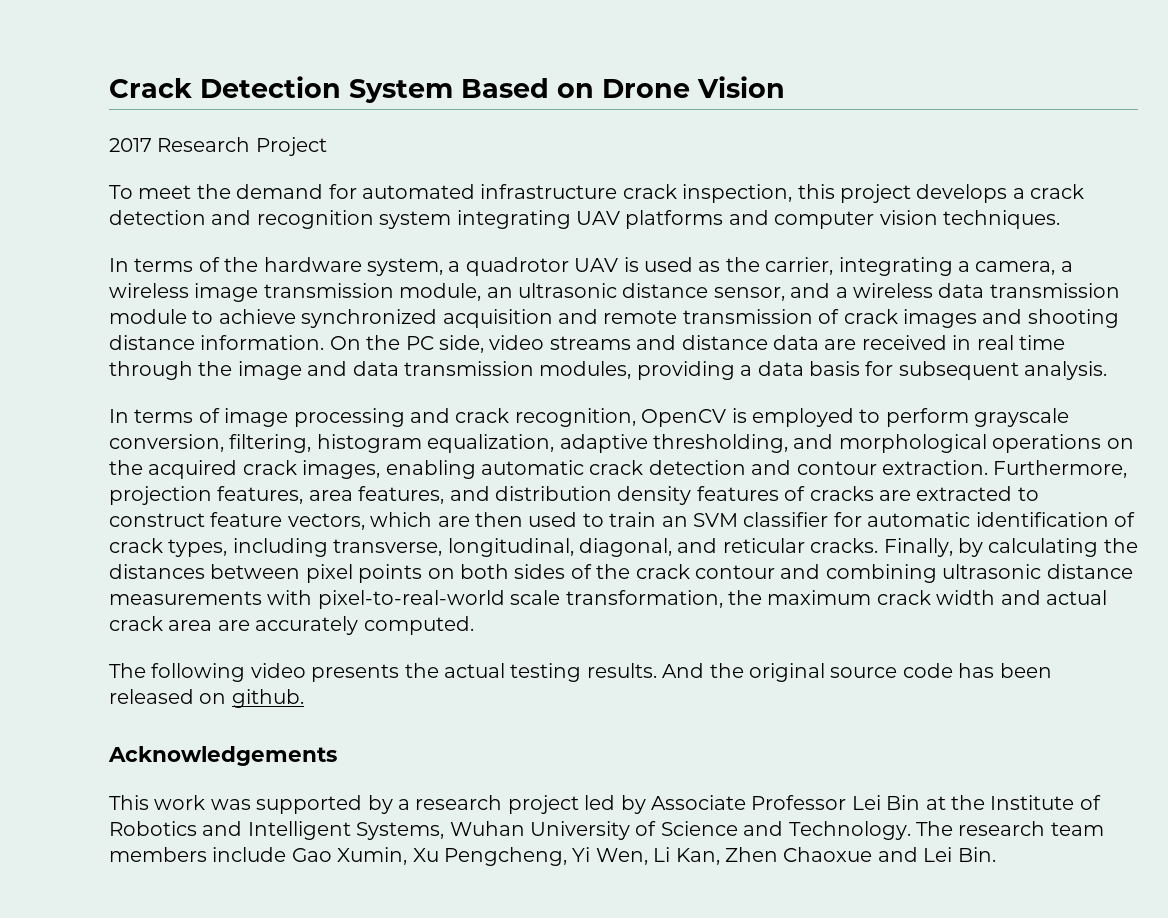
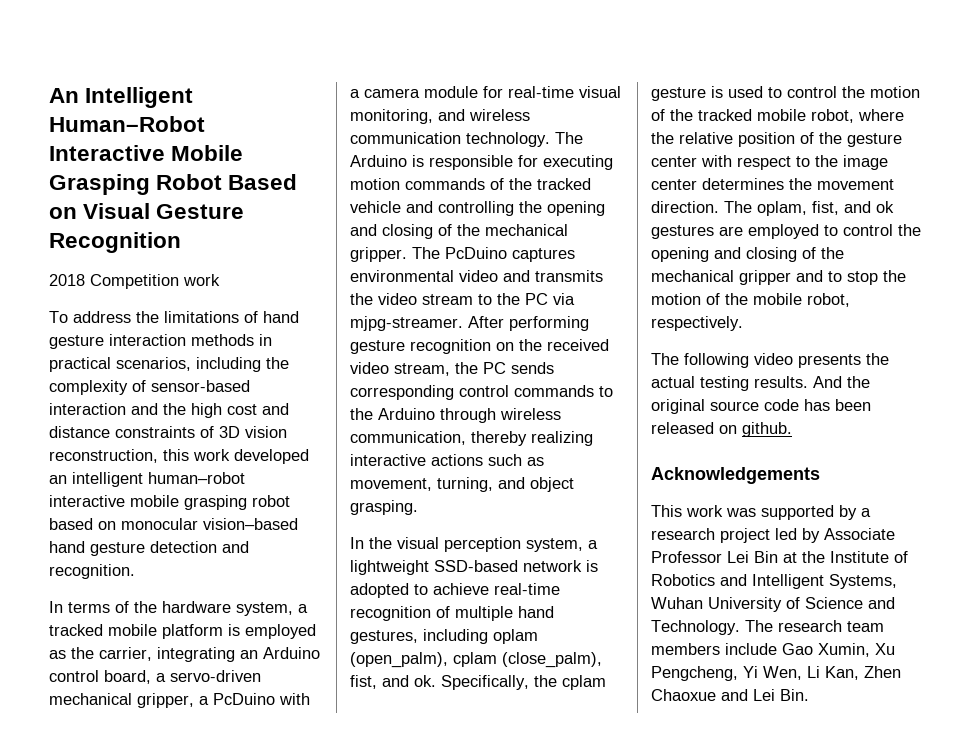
[109,76,785,103] [109,137,327,156] [109,184,1085,203] [109,210,1060,229] Crack Detection System Based on Drone Vision // 2017 Research Project // To meet the demand for automated infrastructure crack inspection, this project develops a crack detection and recognition system integrating UAV platforms and computer vision techniques. -> [49,87,194,108] [49,116,205,132] [49,145,244,161] [49,174,298,195] [49,203,245,219] [49,232,181,253] [49,274,220,289] [49,311,299,323] [49,334,272,349] [49,357,289,372] [49,380,250,395] [49,403,289,418] [49,426,287,438] [49,449,309,464] [49,472,245,487] [49,495,290,510] [49,518,298,530] [49,541,249,556] [49,564,135,579] An Intelligent Human–Robot Interactive Mobile Grasping Robot Based on Visual Gesture Recognition // 2018 Competition work // To address the limitations of hand gesture interaction methods in practical scenarios, including the complexity of sensor-based interaction and the high cost and distance constraints of 3D vision reconstruction, this work developed an intelligent human–robot interactive mobile grasping robot based on monocular vision–based hand gesture detection and recognition.
[465,257,1073,276] [109,283,1120,302] [109,309,1119,328] [109,335,1065,353] [109,361,1108,380] [109,408,1070,427] [109,434,1134,453] [109,460,1128,479] [109,486,1039,505] [109,512,1135,530] [109,538,1138,557] [109,564,1133,583] [109,590,1107,609] [109,616,474,635] quadrotor UAV is used as the carrier, integrating a camera, a wireless image transmission module, an ultrasonic distance sensor, and a wireless data transmission module to achieve synchronized acquisition and remote transmission of crack images and shooting distance information. On the PC side, video streams and distance data are received in real time through the image and data transmission modules, providing a data basis for subsequent analysis. // In terms of image processing and crack recognition, OpenCV is employed to perform grayscale conversion, filtering, histogram equalization, adaptive thresholding, and morphological operations on the acquired crack images, enabling automatic crack detection and contour extraction. Furthermore, projection features, area features, and distribution density features of cracks are extracted to construct feature vectors, which are then used to train an SVM classifier for automatic identification of crack types, including transverse, longitudinal, diagonal, and reticular cracks. Finally, by calculating the distances between pixel points on both sides of the crack contour and combining ultrasonic distance measurements with pixel-to-real-world scale transformation, the maximum crack width and actual crack area are accurately computed. -> [49,624,316,639] [49,647,320,662] [49,670,261,684] [49,693,310,708] [350,86,621,98] [350,109,530,124] [350,132,583,147] [350,155,613,170] [350,178,591,190] [350,201,605,216] [350,224,568,239] [350,247,575,262] [350,270,603,282] [350,293,575,305] [350,316,589,331] [350,339,609,354] [350,362,554,376] [350,385,613,400] [350,408,561,423] [350,431,593,446] [350,454,544,466] [350,477,574,492] [350,500,418,515] [350,537,598,552] [350,560,598,575] [350,583,560,598] [350,606,554,621] [350,629,538,644] [350,652,602,668] [350,675,606,690] [651,86,920,101] [651,109,904,123] [651,132,902,147] [651,155,888,170] [651,178,894,190] [651,201,894,216] [651,224,921,239] [651,247,844,262] [651,270,906,285] [651,293,850,307] [651,316,743,331] tracked mobile platform is employed as the carrier, integrating an Arduino control board, a servo-driven mechanical gripper, a PcDuino with a camera module for real-time visual monitoring, and wireless communication technology. The Arduino is responsible for executing motion commands of the tracked vehicle and controlling the opening and closing of the mechanical gripper. The PcDuino captures environmental video and transmits the video stream to the PC via mjpg-streamer. After performing gesture recognition on the received video stream, the PC sends corresponding control commands to the Arduino through wireless communication, thereby realizing interactive actions such as movement, turning, and object grasping. // In the visual perception system, a lightweight SSD-based network is adopted to achieve real-time recognition of multiple hand gestures, including oplam (open_palm), cplam (close_palm), fist, and ok. Specifically, the cplam gesture is used to control the motion of the tracked mobile robot, where the relative position of the gesture center with respect to the image center determines the movement direction. The oplam, fist, and ok gestures are employed to control the opening and closing of the mechanical gripper and to stop the motion of the mobile robot, respectively.

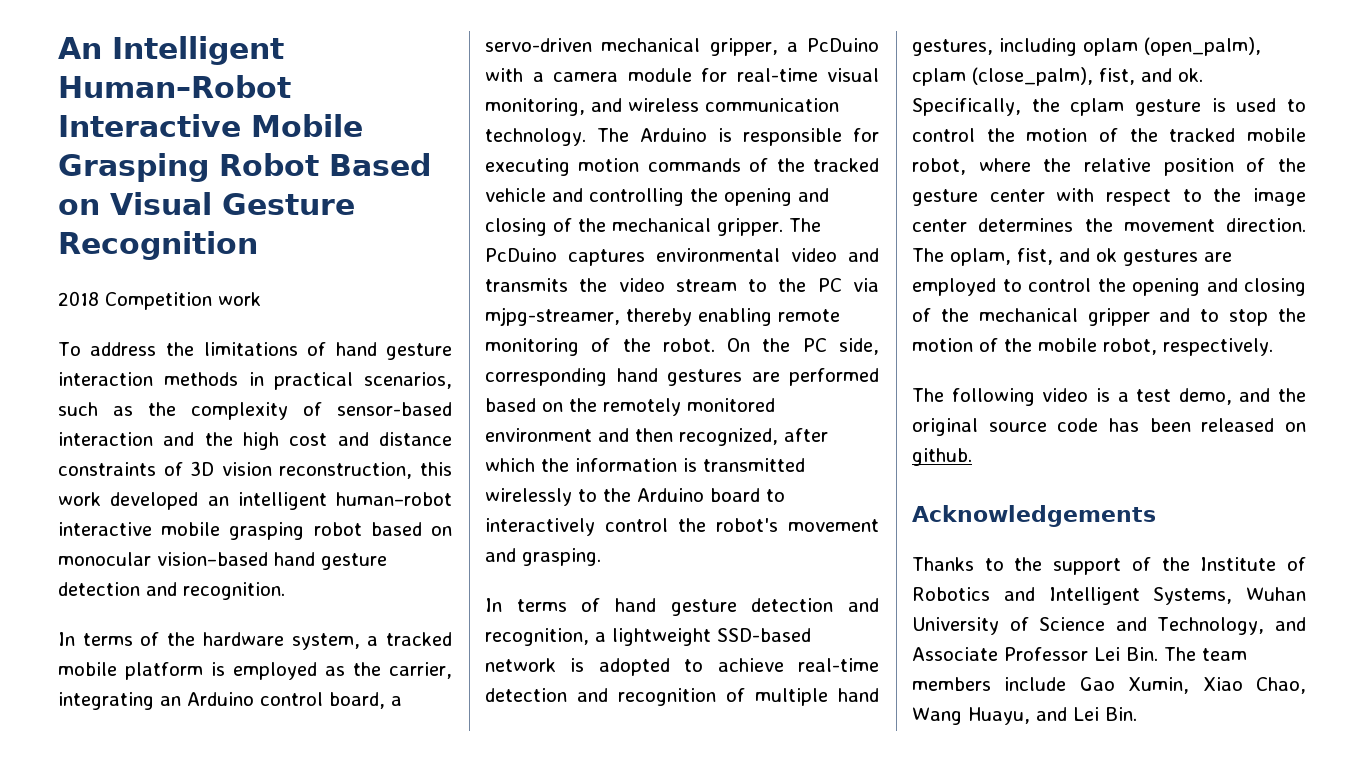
[196,357,261,372] including -> [58,402,133,416] such as
[350,316,589,331] [350,339,609,354] [350,362,554,376] [350,385,613,400] [350,408,561,423] [350,431,593,446] [350,454,544,466] [350,477,574,492] [350,500,418,515] [350,537,583,552] mjpg-streamer. After performing gesture recognition on the received video stream, the PC sends corresponding control commands to the Arduino through wireless communication, thereby realizing interactive actions such as movement, turning, and object grasping. // In the visual perception system, -> [485,307,840,326] [485,338,879,356] [485,368,879,386] [485,398,775,416] [485,428,828,446] [485,458,805,472] [485,488,785,506] [485,518,879,536] [485,548,601,566] [485,598,879,616] [485,628,589,646] mjpg-streamer, thereby enabling remote monitoring of the robot. On the PC side, corresponding hand gestures are performed based on the remotely monitored environment and then recognized, after which the information is transmitted wirelessly to the Arduino board to interactively control the robot's movement and grasping. // In terms of hand gesture detection and recognition,
(560, 589) none -> [485,688,608,702] detection and
[798,353,889,368] [651,376,842,391] presents the actual testing results. And -> [1095,388,1271,405] is a test demo, and
[651,505,871,520] [651,528,895,543] [651,551,797,563] This work was supported by a research project led by Associate Professor Lei Bin at -> [912,557,1151,575] Thanks to the support of
[651,620,842,635] Technology. The research -> [1157,617,1306,635] [912,647,1196,661] Technology, and Associate Professor Lei Bin. The
[875,643,895,655] [651,666,901,681] [651,689,716,701] Xu Pengcheng, Yi Wen, Li Kan, Zhen Chaoxue -> [1202,677,1306,694] [912,707,1030,725] Xiao Chao, Wang Huayu,

